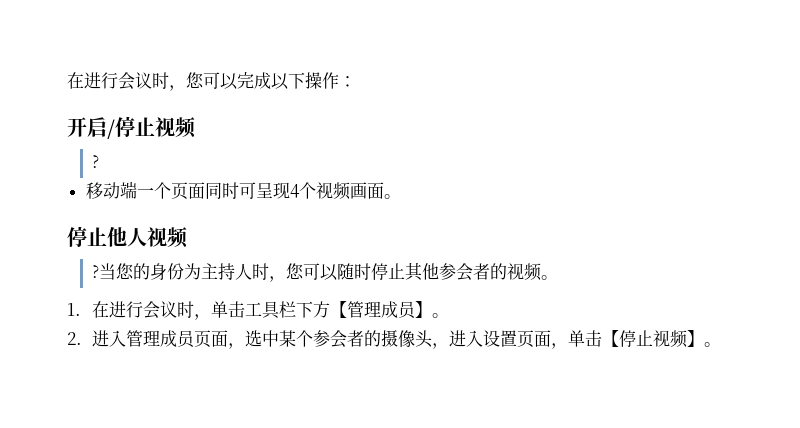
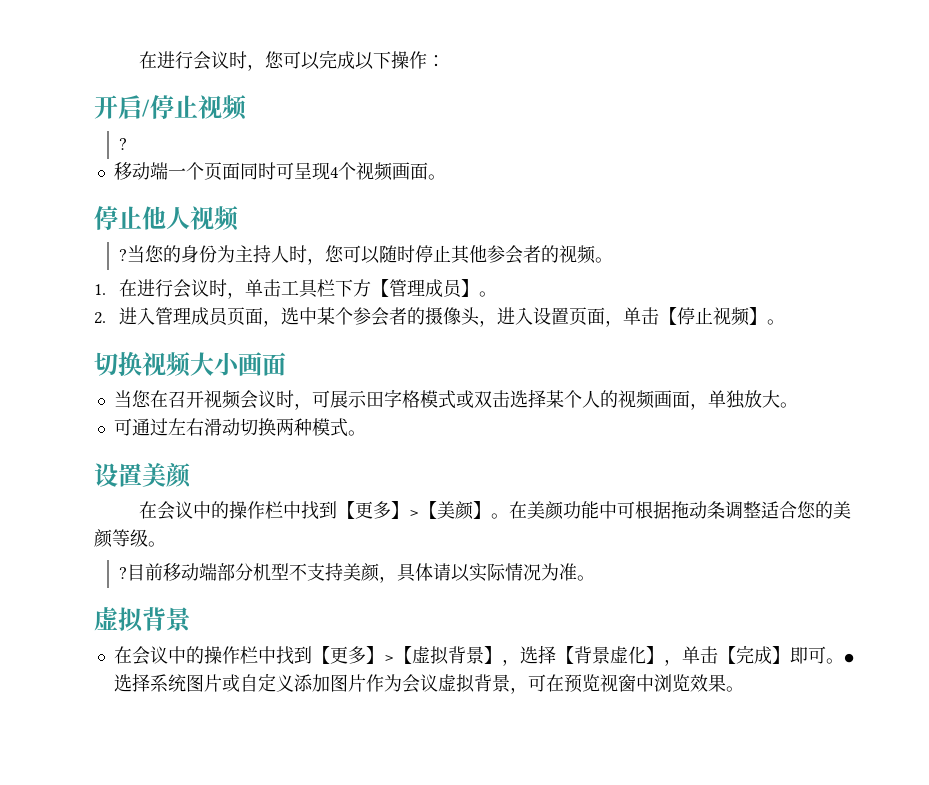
(722, 344) none -> [94,351,286,377] [113,389,798,410] [113,418,366,437] [94,462,192,488] [138,501,851,520] [94,529,166,548] [119,563,596,583] [94,607,191,632] [113,645,854,666] [113,673,744,694] // 切换视频大小画面 // 当您在召开视频会议时，可展示田字格模式或双击选择某个人的视频画面，单独放大。 // 可通过左右滑动切换两种模式。 // 设置美颜 // 在会议中的操作栏中找到【更多】>【美颜】。在美颜功能中可根据拖动条调整适合您的美颜等级。 // ?目前移动端部分机型不支持美颜，具体请以实际情况为准。 // 虚拟背景 // 在会议中的操作栏中找到【更多】>【虚拟背景】，选择【背景虚化】，单击【完成】即可。●选择系统图片或自定义添加图片作为会议虚拟背景，可在预览视窗中浏览效果。

